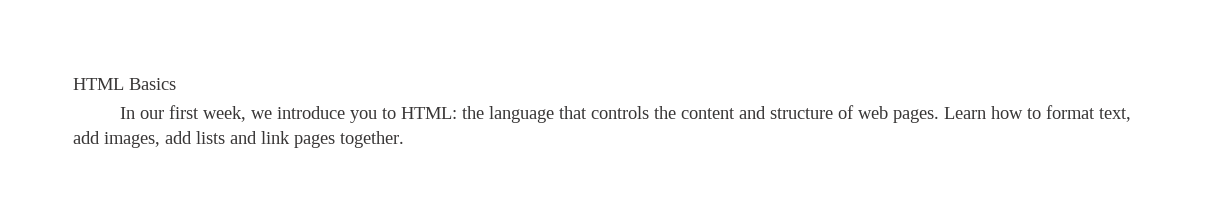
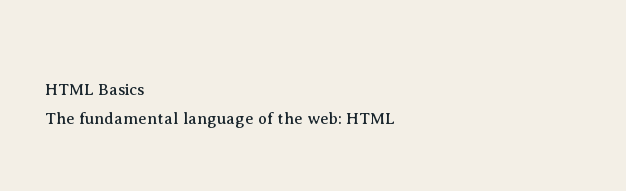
[119,105,1131,123] [73,131,404,148] In our first week, we introduce you to HTML: the language that controls the content and structure of web pages. Learn how to format text, add images, add lists and link pages together. -> [45,112,395,128] The fundamental language of the web: HTML

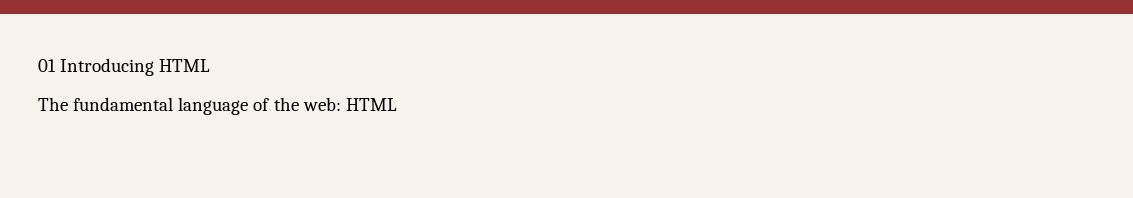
[45,83,145,95] HTML Basics -> [38,58,211,76] 01 Introducing HTML

